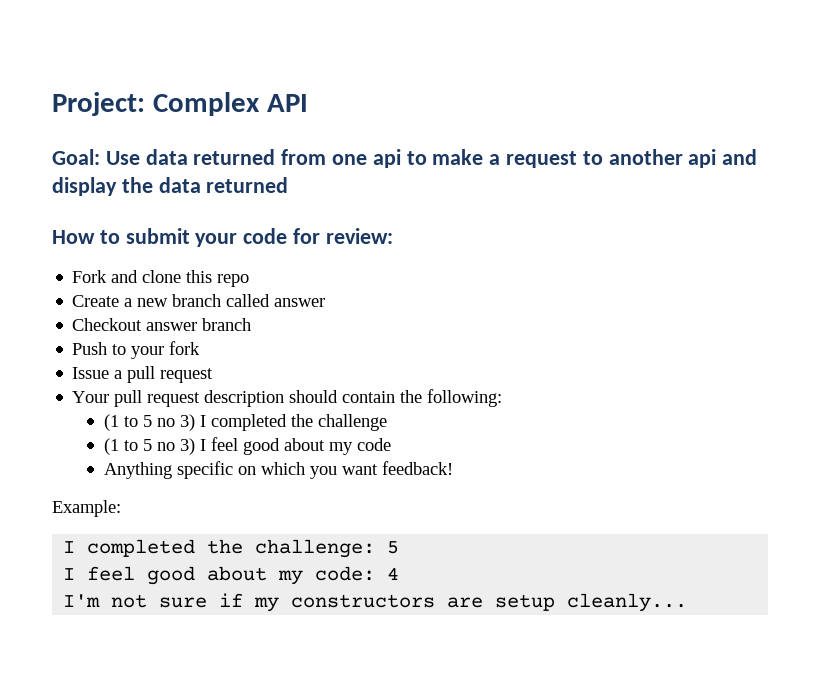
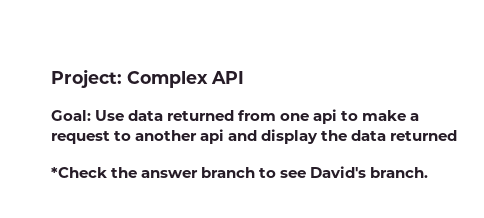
[52,228,393,247] [72,270,250,287] [72,294,326,307] [72,318,252,331] [72,341,201,359] [72,366,214,383] [72,389,503,407] [103,414,387,431] [103,437,391,455] [103,461,453,479] [52,500,121,517] [63,539,400,558] [63,566,400,585] [63,593,688,612] How to submit your code for review: // Fork and clone this repo // Create a new branch called answer // Checkout answer branch // Push to your fork // Issue a pull request // Your pull request description should contain the following: // (1 to 5 no 3) I completed the challenge // (1 to 5 no 3) I feel good about my code // Anything specific on which you want feedback! // Example: // I completed the challenge: 5 // I feel good about my code: 4 // I'm not sure if my constructors are setup cleanly... -> [51,166,429,178] *Check the answer branch to see David's branch.

